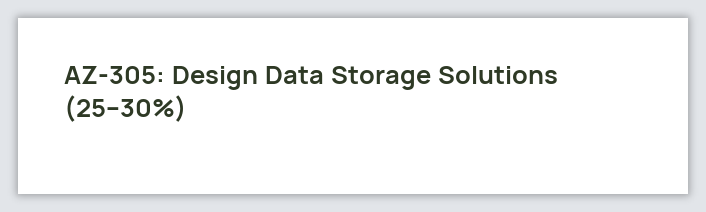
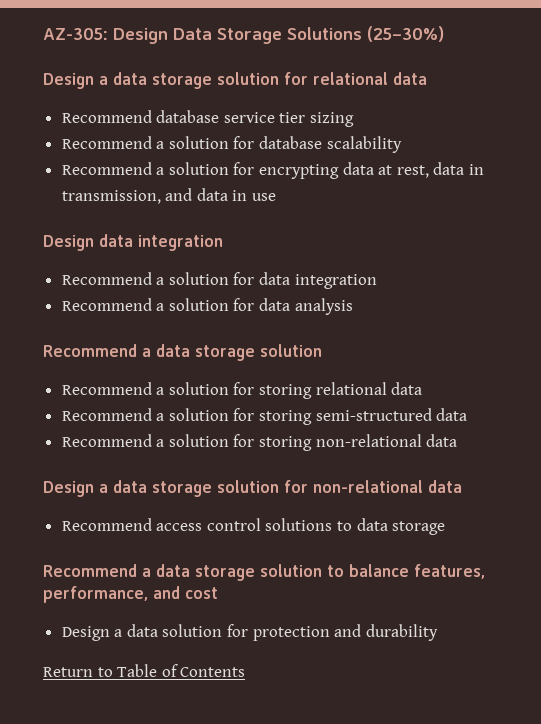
(187, 108) none -> [43,72,427,89] [61,110,355,127] [61,136,402,153] [61,162,485,179] [61,188,277,204] [43,234,223,251] [61,272,377,289] [61,298,353,315] [43,344,322,361] [61,382,423,399] [61,408,468,425] [61,434,458,451] [43,480,462,497] [61,518,446,535] [43,564,485,581] [43,586,218,603] [61,624,438,641] [43,664,246,677] // Design a data storage solution for relational data // Recommend database service tier sizing // Recommend a solution for database scalability // Recommend a solution for encrypting data at rest, data in transmission, and data in use // Design data integration // Recommend a solution for data integration // Recommend a solution for data analysis // Recommend a data storage solution // Recommend a solution for storing relational data // Recommend a solution for storing semi-structured data // Recommend a solution for storing non-relational data // Design a data storage solution for non-relational data // Recommend access control solutions to data storage // Recommend a data storage solution to balance features, performance, and cost // Design a data solution for protection and durability // Return to Table of Contents

